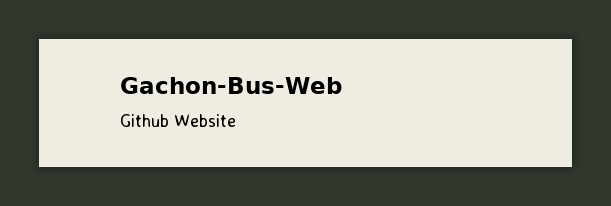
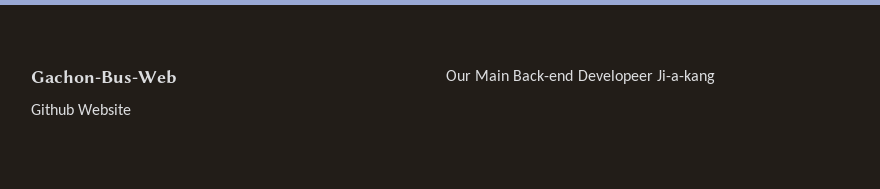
(236, 120) none -> [446,70,715,84] // Our Main Back-end Developeer Ji-a-kang

